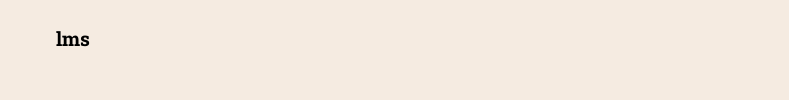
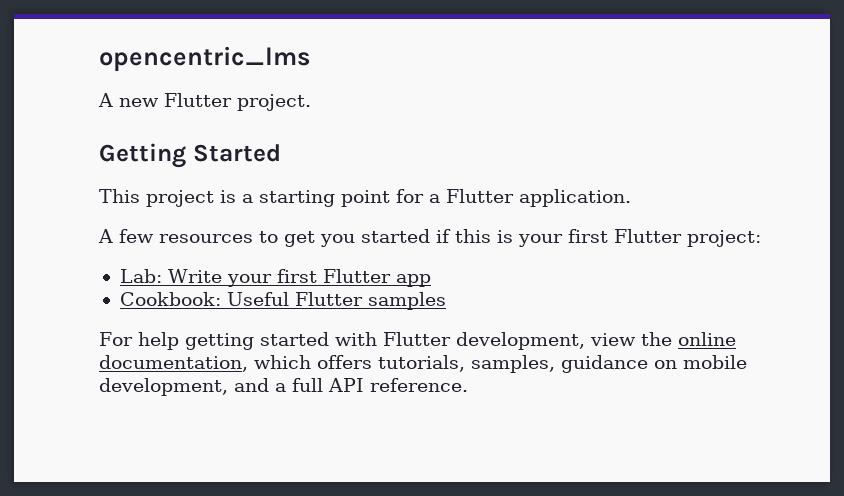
[56,31,90,47] lms -> [99,46,310,72] [98,93,311,111] [99,143,281,168] [99,189,631,207] [98,229,761,247] [119,269,431,287] [119,292,446,310] [99,332,736,350] [99,355,747,373] [99,378,468,396] opencentric_lms // A new Flutter project. // Getting Started // This project is a starting point for a Flutter application. // A few resources to get you started if this is your first Flutter project: // Lab: Write your first Flutter app // Cookbook: Useful Flutter samples // For help getting started with Flutter development, view the online documentation, which offers tutorials, samples, guidance on mobile development, and a full API reference.

